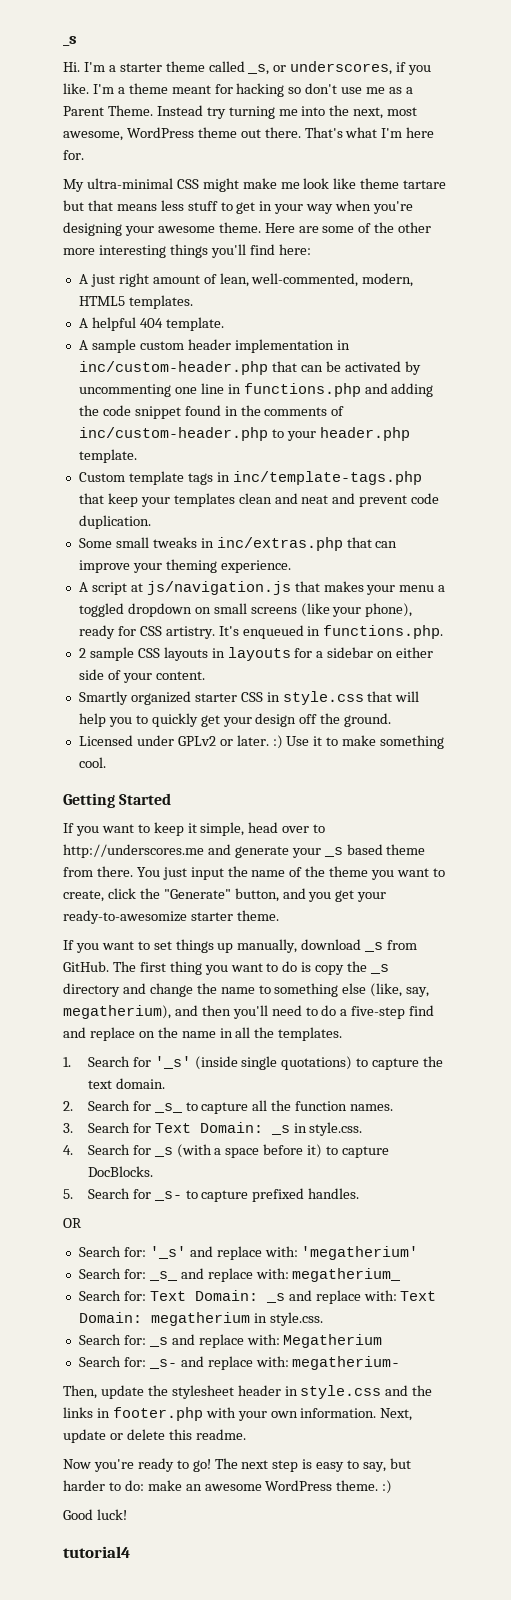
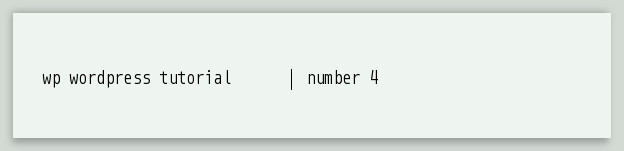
[63,36,77,46] [63,61,432,75] [63,83,413,97] [63,105,418,119] [63,127,435,141] [63,150,84,160] [63,178,447,192] [63,200,414,214] [63,222,432,236] [63,244,311,258] [78,273,414,287] [78,295,193,309] [78,317,224,331] [78,339,350,353] [78,361,421,375] [78,383,434,397] [78,405,345,419] [78,427,410,441] [78,449,137,463] [78,471,422,485] [78,493,440,507] [78,515,151,529] [78,537,398,551] [78,559,291,573] [78,581,446,595] [78,603,413,617] [78,625,444,639] [78,647,434,661] [78,669,205,683] [78,691,420,705] [78,713,392,727] [78,735,445,749] [78,757,106,768] [63,793,172,808] [63,822,326,836] [63,844,426,858] [63,866,445,880] [63,888,387,902] [63,910,279,924] [63,939,418,953] [63,961,390,975] [63,983,430,997] [63,1005,435,1019] [63,1027,343,1041] [63,1056,444,1070] [87,1078,165,1089] [63,1100,394,1114] [63,1122,363,1136] [63,1144,390,1158] [87,1166,153,1177] [63,1188,360,1202] [63,1218,82,1228] [78,1246,419,1260] [78,1268,402,1282] [78,1290,437,1304] [78,1312,323,1326] [78,1334,383,1348] [78,1356,401,1370] [63,1385,433,1399] [63,1407,413,1421] [63,1429,246,1443] [63,1458,411,1472] [63,1480,393,1494] [63,1509,127,1520] [63,1546,130,1558] _s // Hi. I'm a starter theme called _s, or underscores, if you like. I'm a theme meant for hacking so don't use me as a Parent Theme. Instead try turning me into the next, most awesome, WordPress theme out there. That's what I'm here for. // My ultra-minimal CSS might make me look like theme tartare but that means less stuff to get in your way when you're designing your awesome theme. Here are some of the other more interesting things you'll find here: // A just right amount of lean, well-commented, modern, HTML5 templates. // A helpful 404 template. // A sample custom header implementation in inc/custom-header.php that can be activated by uncommenting one line in functions.php and adding the code snippet found in the comments of inc/custom-header.php to your header.php template. // Custom template tags in inc/template-tags.php that keep your templates clean and neat and prevent code duplication. // Some small tweaks in inc/extras.php that can improve your theming experience. // A script at js/navigation.js that makes your menu a toggled dropdown on small screens (like your phone), ready for CSS artistry. It's enqueued in functions.php. // 2 sample CSS layouts in layouts for a sidebar on either side of your content. // Smartly organized starter CSS in style.css that will help you to quickly get your design off the ground. // Licensed under GPLv2 or later. :) Use it to make something cool. // Getting Started // If you want to keep it simple, head over to http://underscores.me and generate your _s based theme from there. You just input the name of the theme you want to create, click the "Generate" button, and you get your ready-to-awesomize starter theme. // If you want to set things up manually, download _s from GitHub. The first thing you want to do is copy the _s directory and change the name to something else (like, say, megatherium), and then you'll need to do a five-step find and replace on the name in all the templates. // 1. Search for '_s' (inside single quotations) to capture the text domain. // 2. Search for _s_ to capture all the function names. // 3. Search for Text Domain: _s in style.css. // 4. Search for _s (with a space before it) to capture DocBlocks. // 5. Search for _s- to capture prefixed handles. // OR // Search for: '_s' and replace with: 'megatherium' // Search for: _s_ and replace with: megatherium_ // Search for: Text Domain: _s and replace with: Text Domain: megatherium in style.css. // Search for: _s and replace with: Megatherium // Search for: _s- and replace with: megatherium- // Then, update the stylesheet header in style.css and the links in footer.php with your own information. Next, update or delete this readme. // Now you're ready to go! The next step is easy to say, but harder to do: make an awesome WordPress theme. :) // Good luck! // tutorial4 -> [42,70,378,88] wp wordpress tutorial number 4

